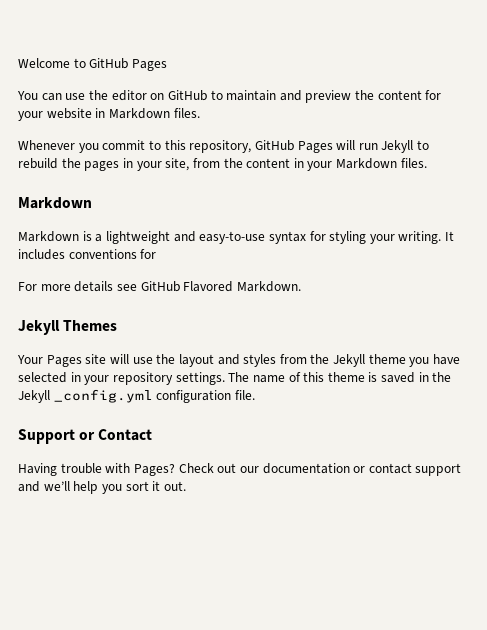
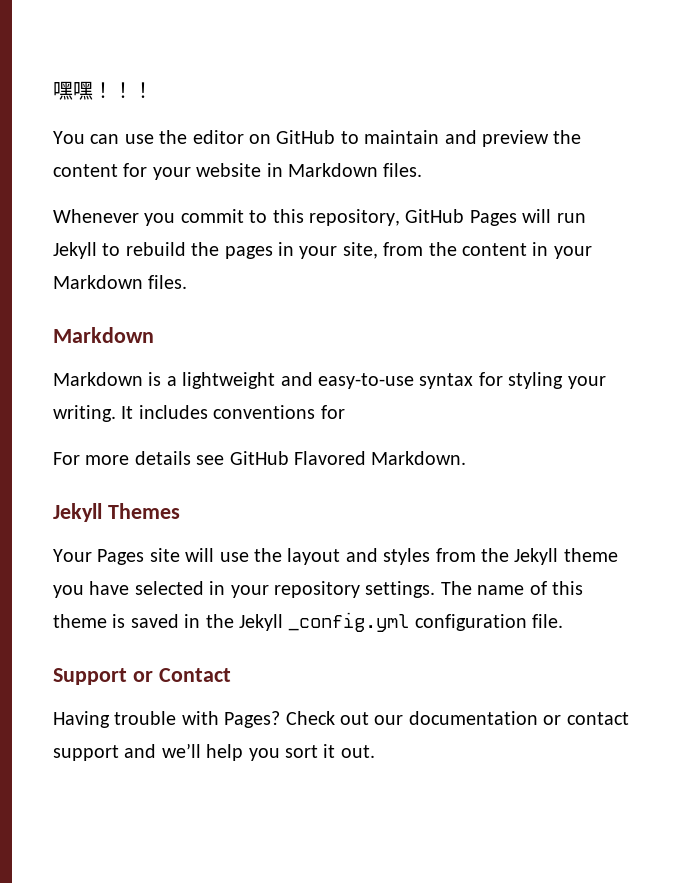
[18,58,167,71] Welcome to GitHub Pages -> [53,81,153,100] 嘿嘿！！！

